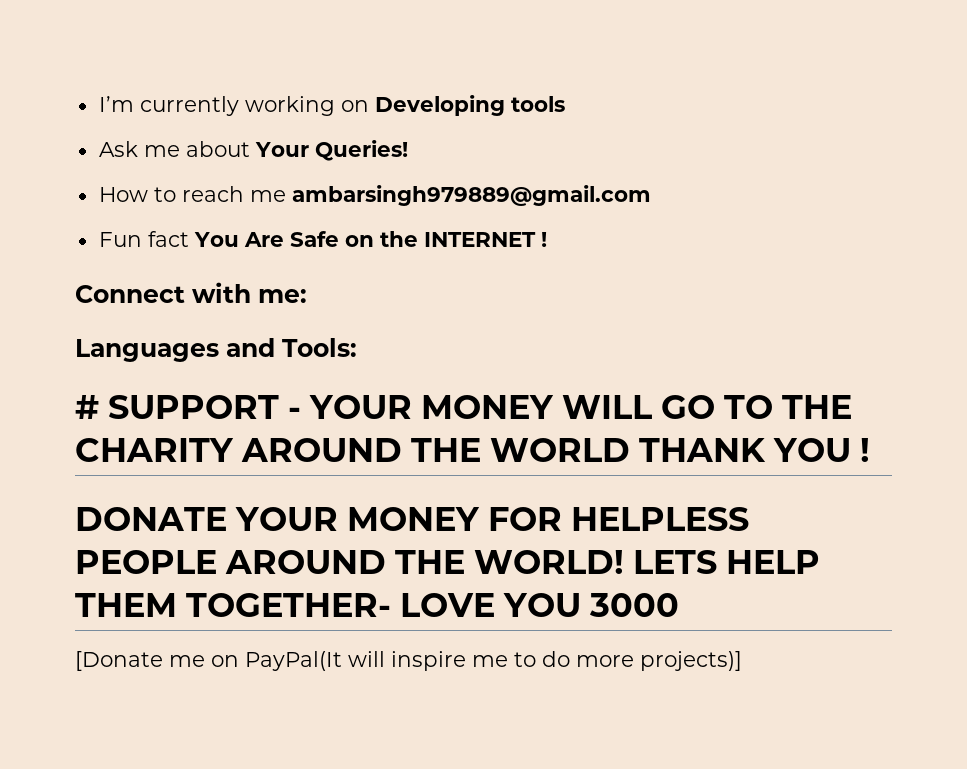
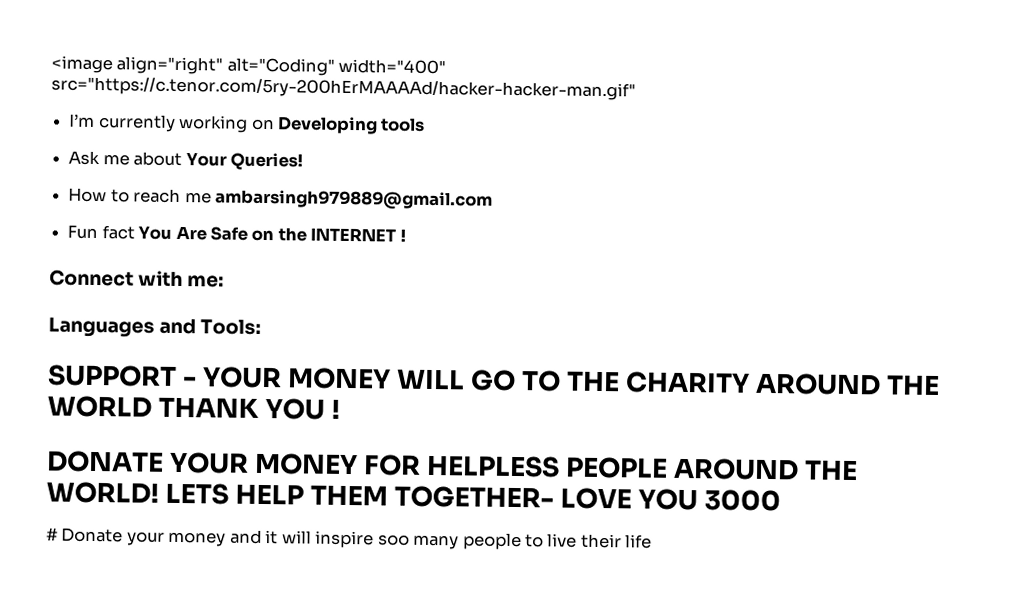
(98, 104) none -> [51,55,447,76] [51,76,636,101] <image align="right" alt="Coding" width="400" src="https://c.tenor.com/5ry-200hErMAAAAd/hacker-hacker-man.gif" //
[75,395,99,419] # -> (262, 327) none
[75,651,742,671] [Donate me on PayPal(It will inspire me to do more projects)] -> [46,527,653,551] # Donate your money and it will inspire soo many people to live their life

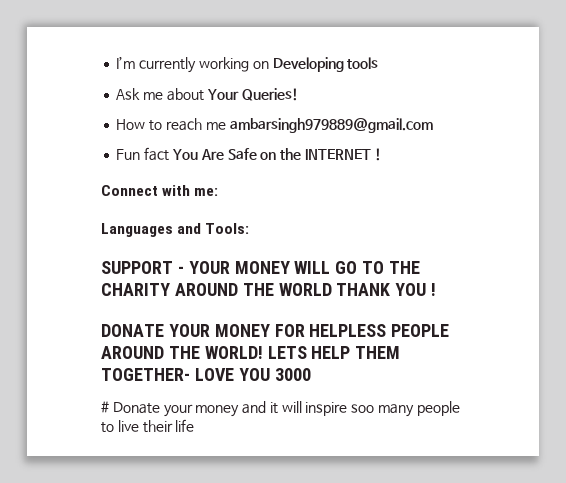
[51,55,447,76] [51,76,636,101] <image align="right" alt="Coding" width="400" src="https://c.tenor.com/5ry-200hErMAAAAd/hacker-hacker-man.gif" // -> (116, 62) none

